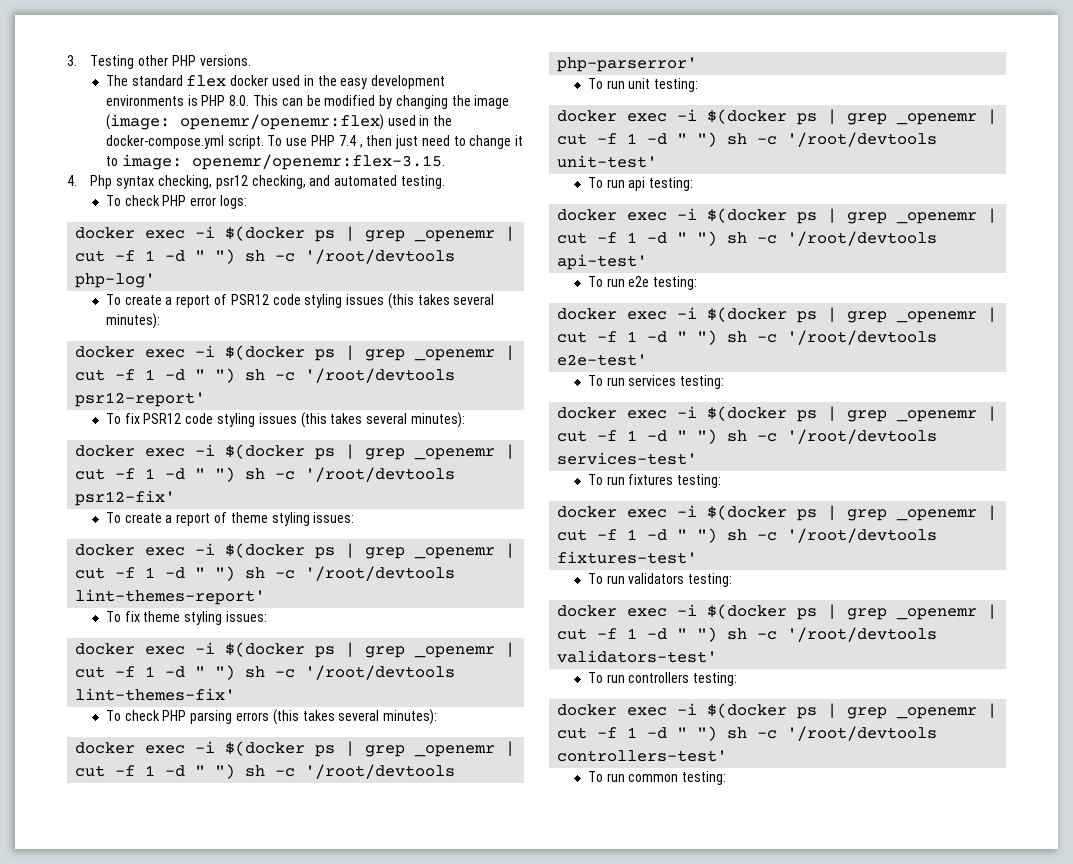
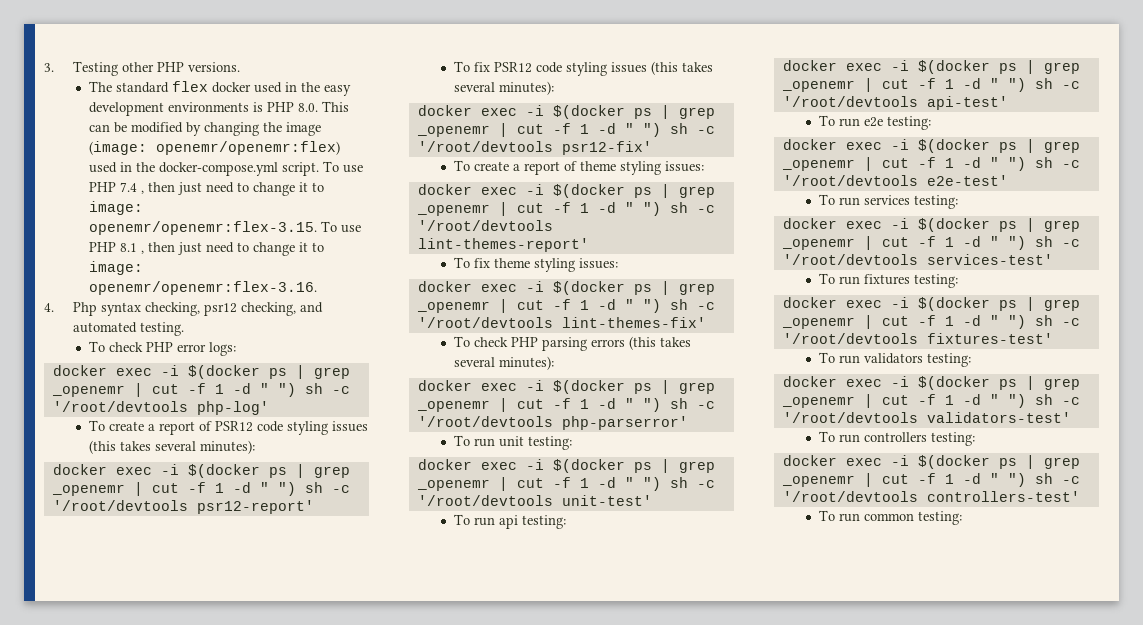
(445, 162) none -> [320,221,361,233] [88,242,324,256] [88,261,143,275] [88,281,317,295] To use PHP 8.1 , then just need to change it to image: openemr/openemr:flex-3.16.

